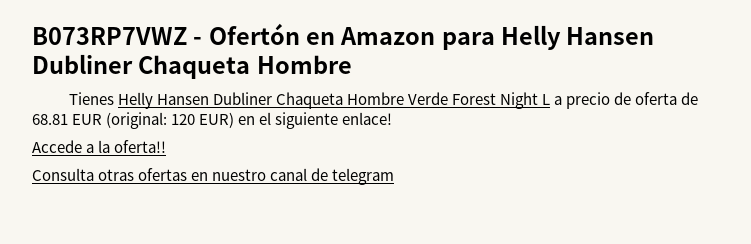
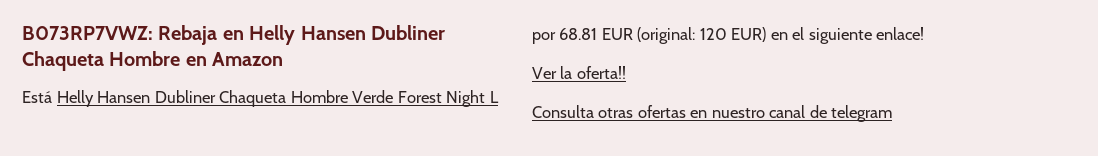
[32,23,655,50] [32,54,352,79] [68,92,114,105] B073RP7VWZ - Ofertón en Amazon para Helly Hansen Dubliner Chaqueta Hombre // Tienes -> [22,25,445,45] [22,51,284,71] [22,91,52,103] B073RP7VWZ: Rebaja en Helly Hansen Dubliner Chaqueta Hombre en Amazon // Está
[554,92,699,109] a precio de oferta de -> [532,32,556,44] por
[32,140,95,153] Accede a -> [532,67,557,79] Ver

